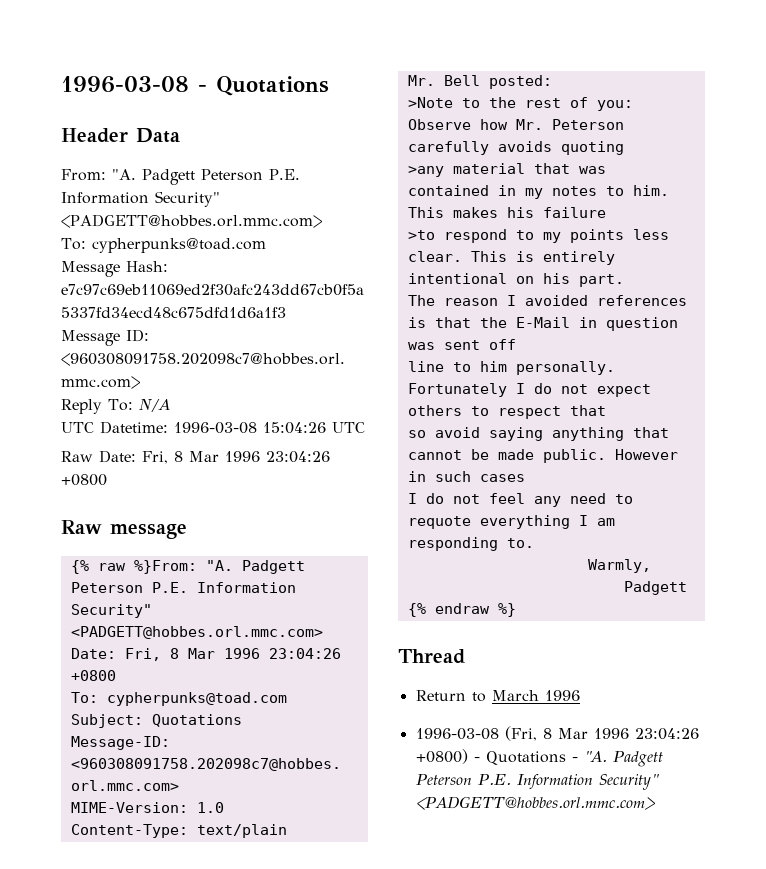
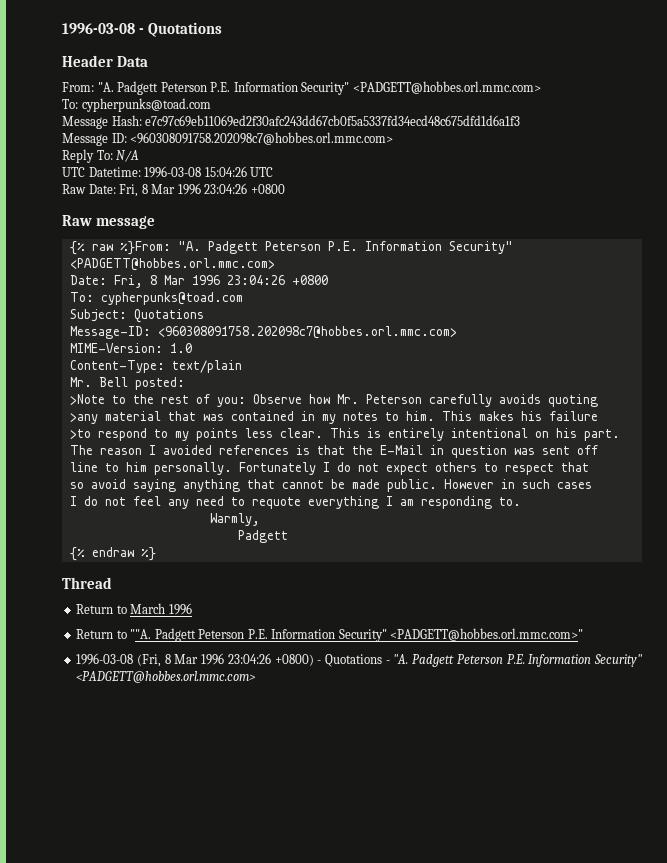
(580, 695) none -> [76,628,584,642] // Return to ""A. Padgett Peterson P.E. Information Security" <PADGETT@hobbes.orl.mmc.com>"

